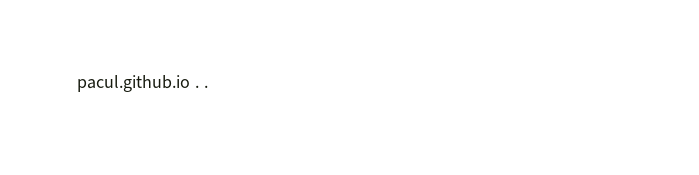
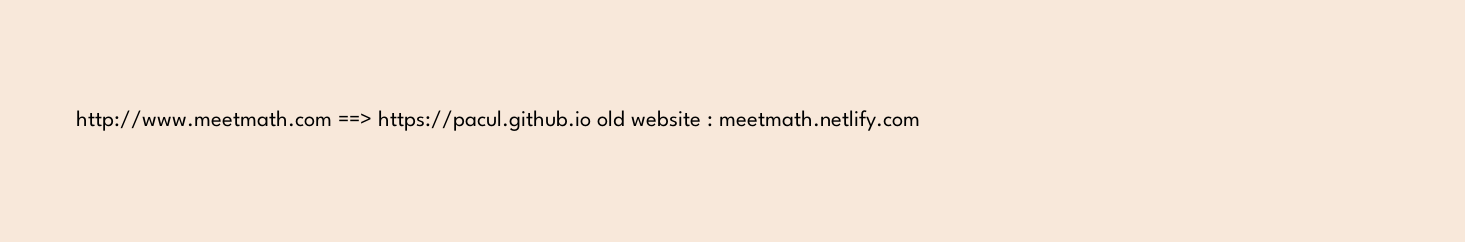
[77,75,208,92] pacul.github.io . . -> [76,110,921,131] http://www.meetmath.com ==> https://pacul.github.io old website : meetmath.netlify.com

